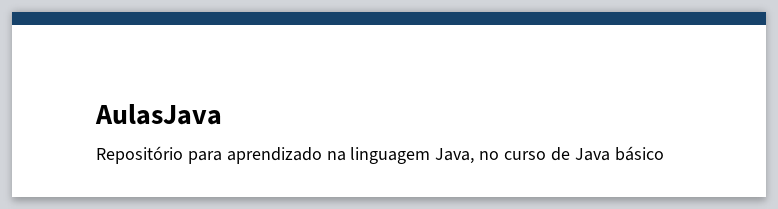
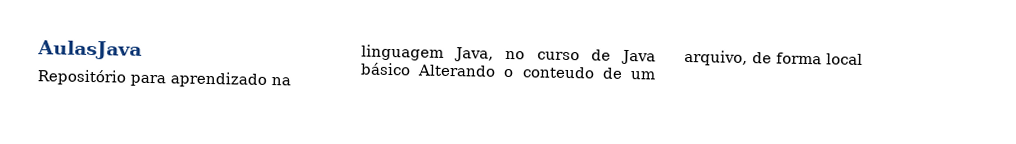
(664, 153) none -> [417,64,656,80] [684,49,863,67] Alterando o conteudo de um arquivo, de forma local

